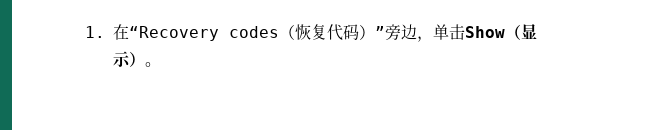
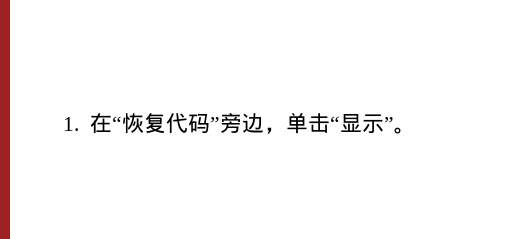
[129,25,295,41] “Recovery codes（ -> [111,116,122,131] “
[359,25,375,40] ） -> (210, 123) none
[465,24,537,40] [113,51,145,67] Show（显示） -> [329,113,394,133] “显示”

